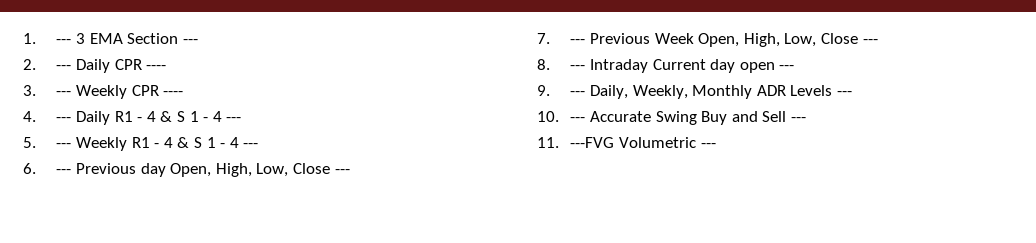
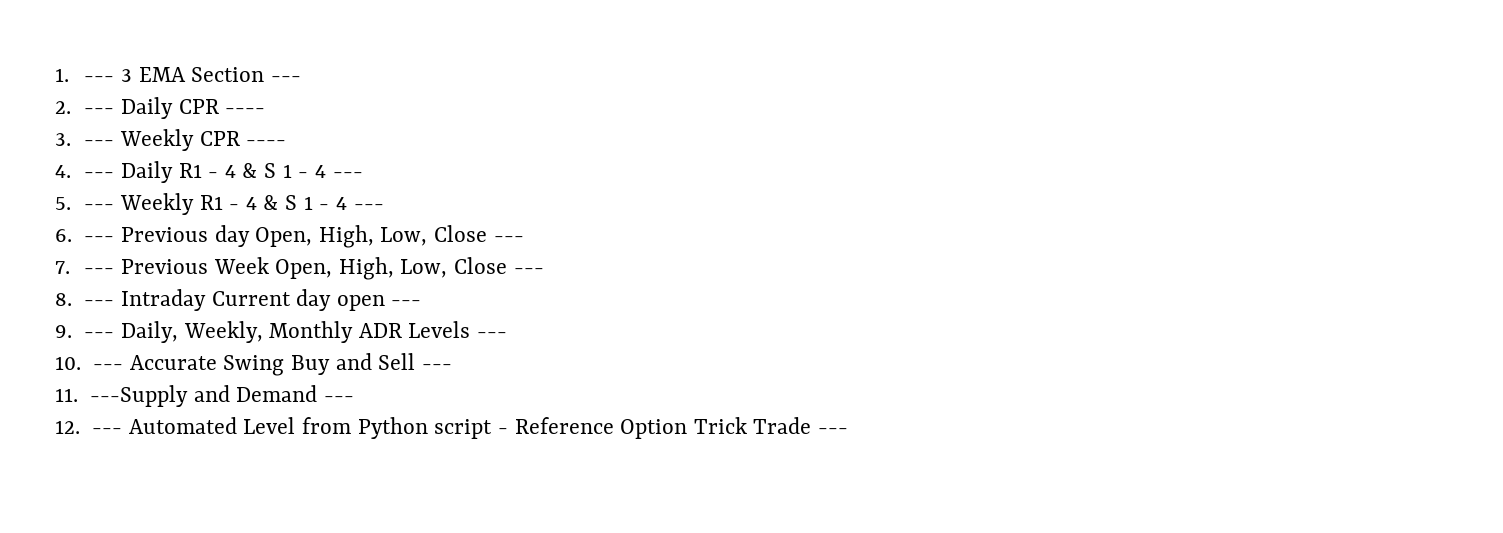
[570,137,697,148] ---FVG Volumetric -> [90,385,355,407] [55,417,812,439] ---Supply and Demand --- // 12. --- Automated Level from Python script - Reference Option Trick Trade

